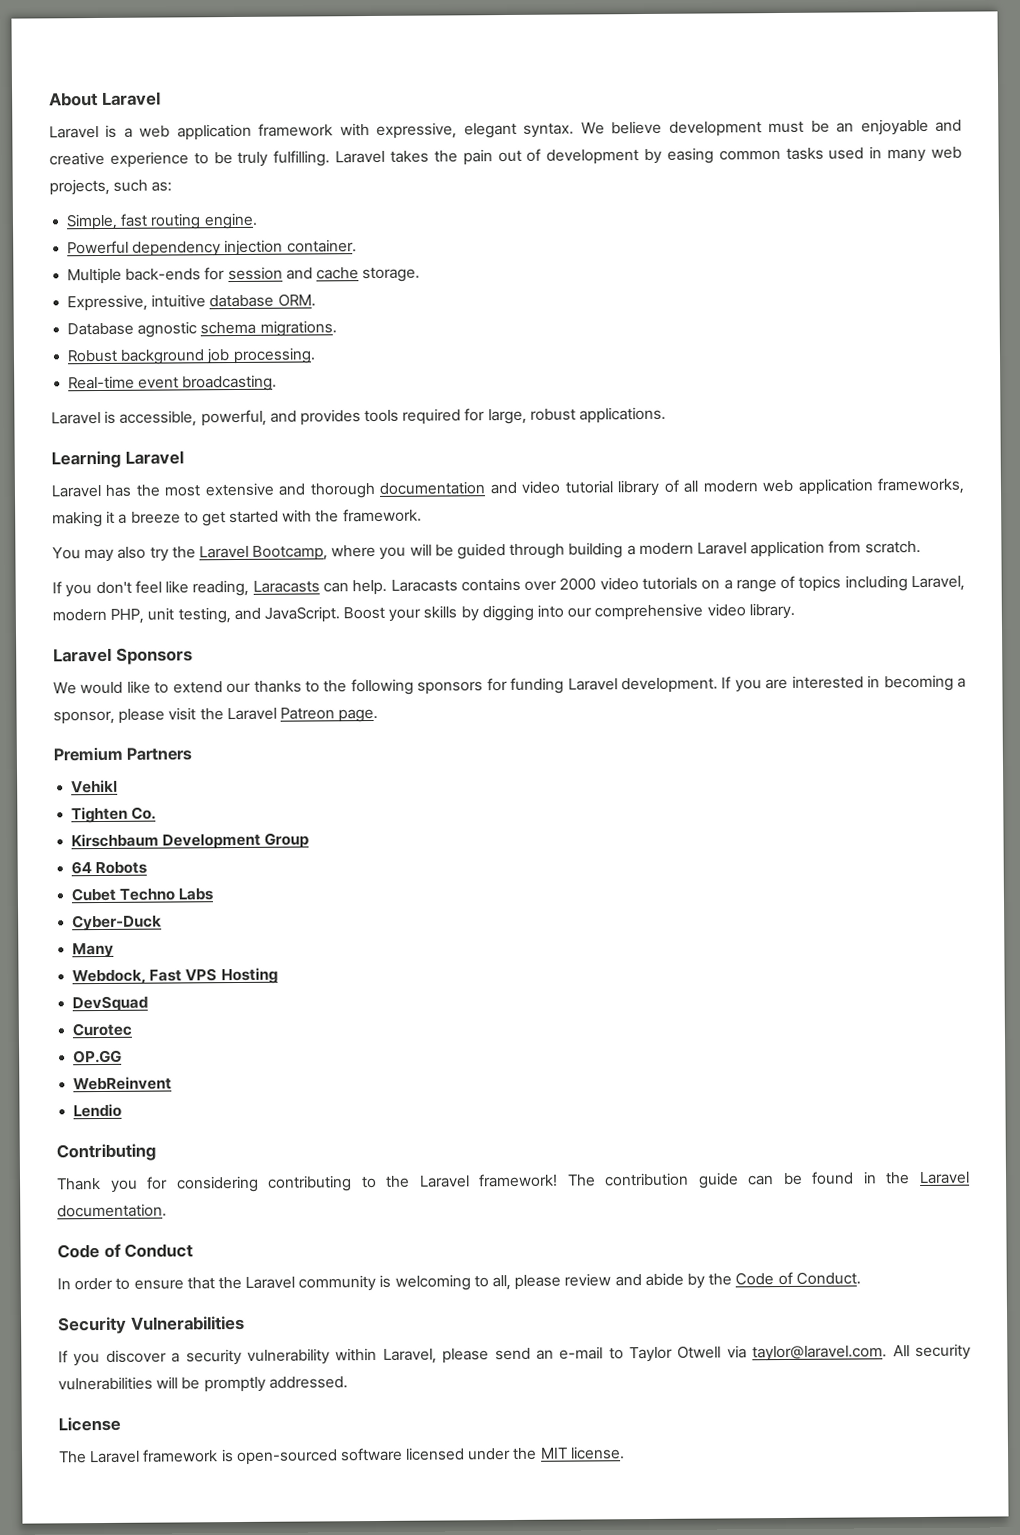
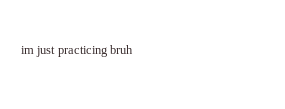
[49,91,161,107] [49,118,963,141] [49,146,963,168] [49,178,173,196] [66,212,258,231] [67,239,357,257] [67,266,421,285] [67,293,316,312] [67,320,337,338] [67,347,316,365] [68,374,278,392] [51,406,667,427] [51,450,184,469] [51,477,966,499] [52,508,422,528] [52,540,921,563] [52,575,966,598] [52,602,795,624] [53,647,193,665] [53,674,967,696] [53,707,379,725] [53,746,193,762] [71,779,119,794] [71,806,157,824] [71,832,310,850] [71,861,148,875] [71,887,214,902] [72,914,163,932] [72,942,115,959] [72,967,278,986] [72,995,149,1013] [72,1022,133,1037] [73,1049,123,1064] [73,1076,173,1091] [73,1103,123,1118] [56,1143,156,1162] [56,1171,970,1193] [57,1203,167,1218] [57,1243,194,1259] [57,1271,861,1292] [58,1315,245,1335] [58,1343,972,1367] [58,1376,348,1393] [58,1416,121,1432] [59,1446,625,1466] About Laravel // Laravel is a web application framework with expressive, elegant syntax. We believe development must be an enjoyable and creative experience to be truly fulfilling. Laravel takes the pain out of development by easing common tasks used in many web projects, such as: // Simple, fast routing engine. // Powerful dependency injection container. // Multiple back-ends for session and cache storage. // Expressive, intuitive database ORM. // Database agnostic schema migrations. // Robust background job processing. // Real-time event broadcasting. // Laravel is accessible, powerful, and provides tools required for large, robust applications. // Learning Laravel // Laravel has the most extensive and thorough documentation and video tutorial library of all modern web application frameworks, making it a breeze to get started with the framework. // You may also try the Laravel Bootcamp, where you will be guided through building a modern Laravel application from scratch. // If you don't feel like reading, Laracasts can help. Laracasts contains over 2000 video tutorials on a range of topics including Laravel, modern PHP, unit testing, and JavaScript. Boost your skills by digging into our comprehensive video library. // Laravel Sponsors // We would like to extend our thanks to the following sponsors for funding Laravel development. If you are interested in becoming a sponsor, please visit the Laravel Patreon page. // Premium Partners // Vehikl // Tighten Co. // Kirschbaum Development Group // 64 Robots // Cubet Techno Labs // Cyber-Duck // Many // Webdock, Fast VPS Hosting // DevSquad // Curotec // OP.GG // WebReinvent // Lendio // Contributing // Thank you for considering contributing to the Laravel framework! The contribution guide can be found in the Laravel documentation. // Code of Conduct // In order to ensure that the Laravel community is welcoming to all, please review and abide by the Code of Conduct. // Security Vulnerabilities // If you discover a security vulnerability within Laravel, please send an e-mail to Taylor Otwell via taylor@laravel.com. All security vulnerabilities will be promptly addressed. // License // The Laravel framework is open-sourced software licensed under the MIT license. -> [21,45,134,57] im just practicing bruh

